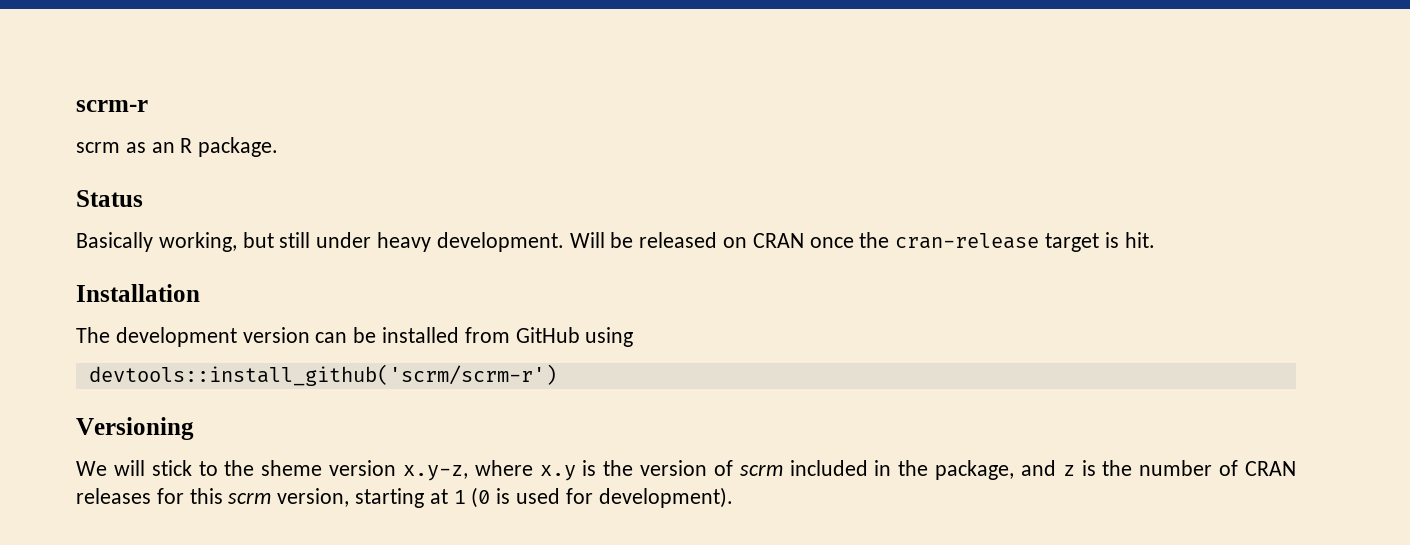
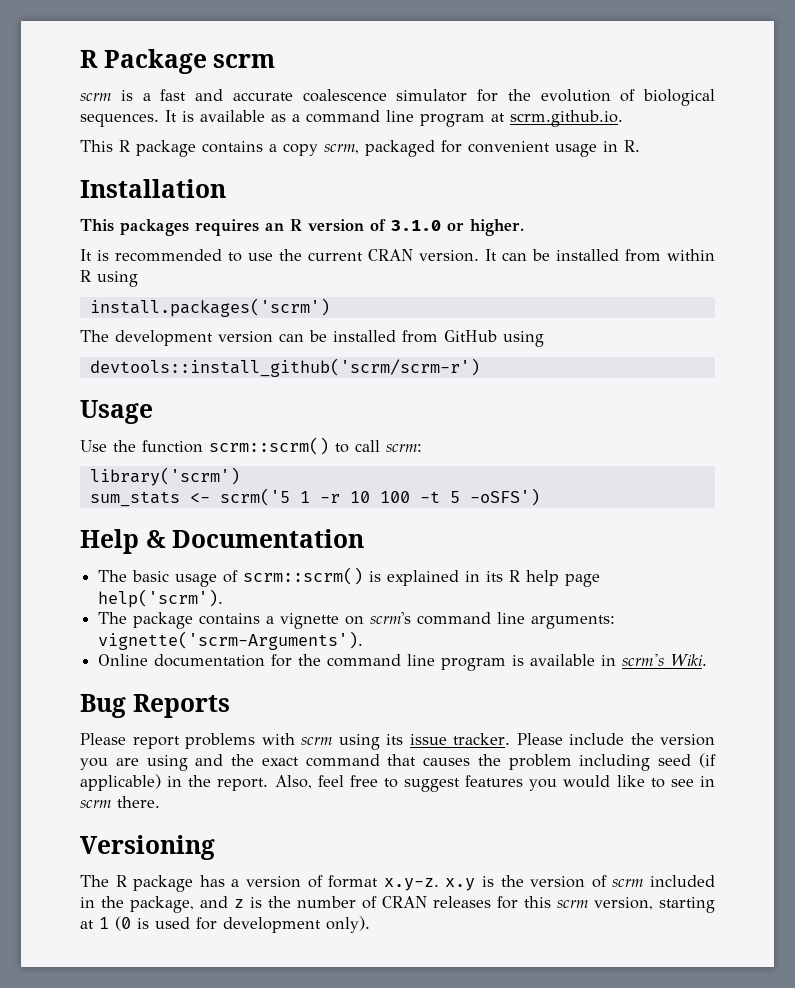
[76,100,148,112] [76,137,279,157] [76,190,143,207] [76,232,1155,252] [76,284,200,302] scrm-r // scrm as an R package. // Status // Basically working, but still under heavy development. Will be released on CRAN once the cran-release target is hit. // Installation -> [80,49,276,74] [80,89,715,106] [80,110,623,127] [80,140,640,157] [80,179,226,198] [80,219,524,236] [80,249,715,262] [80,270,138,287] [89,298,330,317] R Package scrm // scrm is a fast and accurate coalescence simulator for the evolution of biological sequences. It is available as a command line program at scrm.github.io. // This R package contains a copy scrm, packaged for convenient usage in R. // Installation // This packages requires an R version of 3.1.0 or higher. // It is recommended to use the current CRAN version. It can be installed from within R using // install.packages('scrm')
[76,417,194,440] [76,460,533,481] Versioning // We will stick to the sheme version x.y-z, where -> [80,400,153,424] [80,437,422,455] [89,467,240,486] [89,488,540,507] [80,529,365,554] [98,567,601,587] [98,589,224,608] [98,612,616,629] [98,631,364,650] [98,654,708,671] [80,694,230,718] [80,733,715,750] [80,753,716,771] [80,774,715,792] [80,796,160,808] [80,835,215,860] [80,875,439,892] Usage // Use the function scrm::scrm() to call scrm: // library('scrm') // sum_stats <- scrm('5 1 -r 10 100 -t 5 -oSFS') // Help & Documentation // The basic usage of scrm::scrm() is explained in its R help page help('scrm'). // The package contains a vignette on scrm's command line arguments: vignette('scrm-Arguments'). // Online documentation for the command line program is available in scrm's Wiki. // Bug Reports // Please report problems with scrm using its issue tracker. Please include the version you are using and the exact command that causes the problem including seed (if applicable) in the report. Also, feel free to suggest features you would like to see in scrm there. // Versioning // The R package has a version of format x.y-z.
[598,487,733,508] development). -> [223,916,370,933] development only).

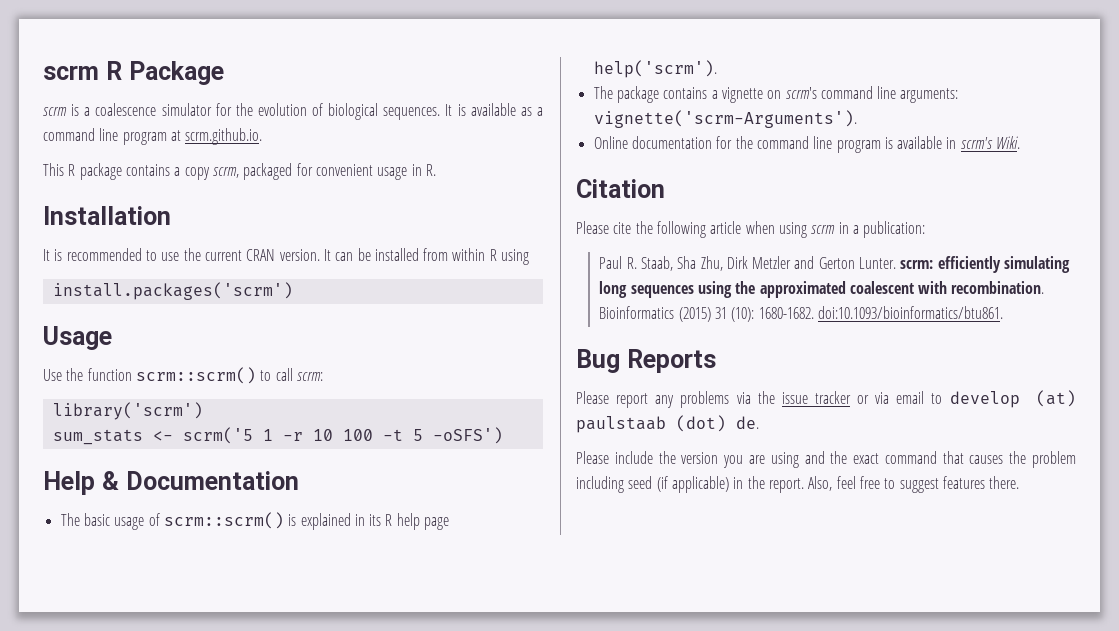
(80, 59) none -> [43,66,99,80] scrm
[213,54,276,68] scrm -> (224, 73) none
[160,89,293,101] fast and accurate -> (91, 111) none
[80,219,524,236] // This packages requires an R version of 3.1.0 or higher. -> (171, 215) none
[80,330,544,347] [89,358,480,377] // The development version can be installed from GitHub using // devtools::install_github('scrm/scrm-r') -> (293, 291) none
[80,694,230,718] [80,733,510,750] Bug Reports // Please report problems with scrm using its issue tracker. -> [576,179,665,198] [576,221,926,238] [599,256,1071,273] [599,281,1045,298] [599,306,1003,322] [576,349,716,373] [576,390,1077,408] [576,415,759,433] Citation // Please cite the following article when using scrm in a publication: // Paul R. Staab, Sha Zhu, Dirk Metzler and Gerton Lunter. scrm: efficiently simulating long sequences using the approximated coalescent with recombination. Bioinformatics (2015) 31 (10): 1680-1682. doi:10.1093/bioinformatics/btu861. // Bug Reports // Please report any problems via the issue tracker or via email to develop (at) paulstaab (dot) de. //
[529,775,715,791] [80,796,160,808] [80,835,215,860] [80,875,716,892] [80,896,715,913] [80,916,370,933] you would like to see in scrm there. // Versioning // The R package has a version of format x.y-z. x.y is the version of scrm included in the package, and z is the number of CRAN releases for this scrm version, starting at 1 (0 is used for development only). -> [989,476,1020,489] there.

